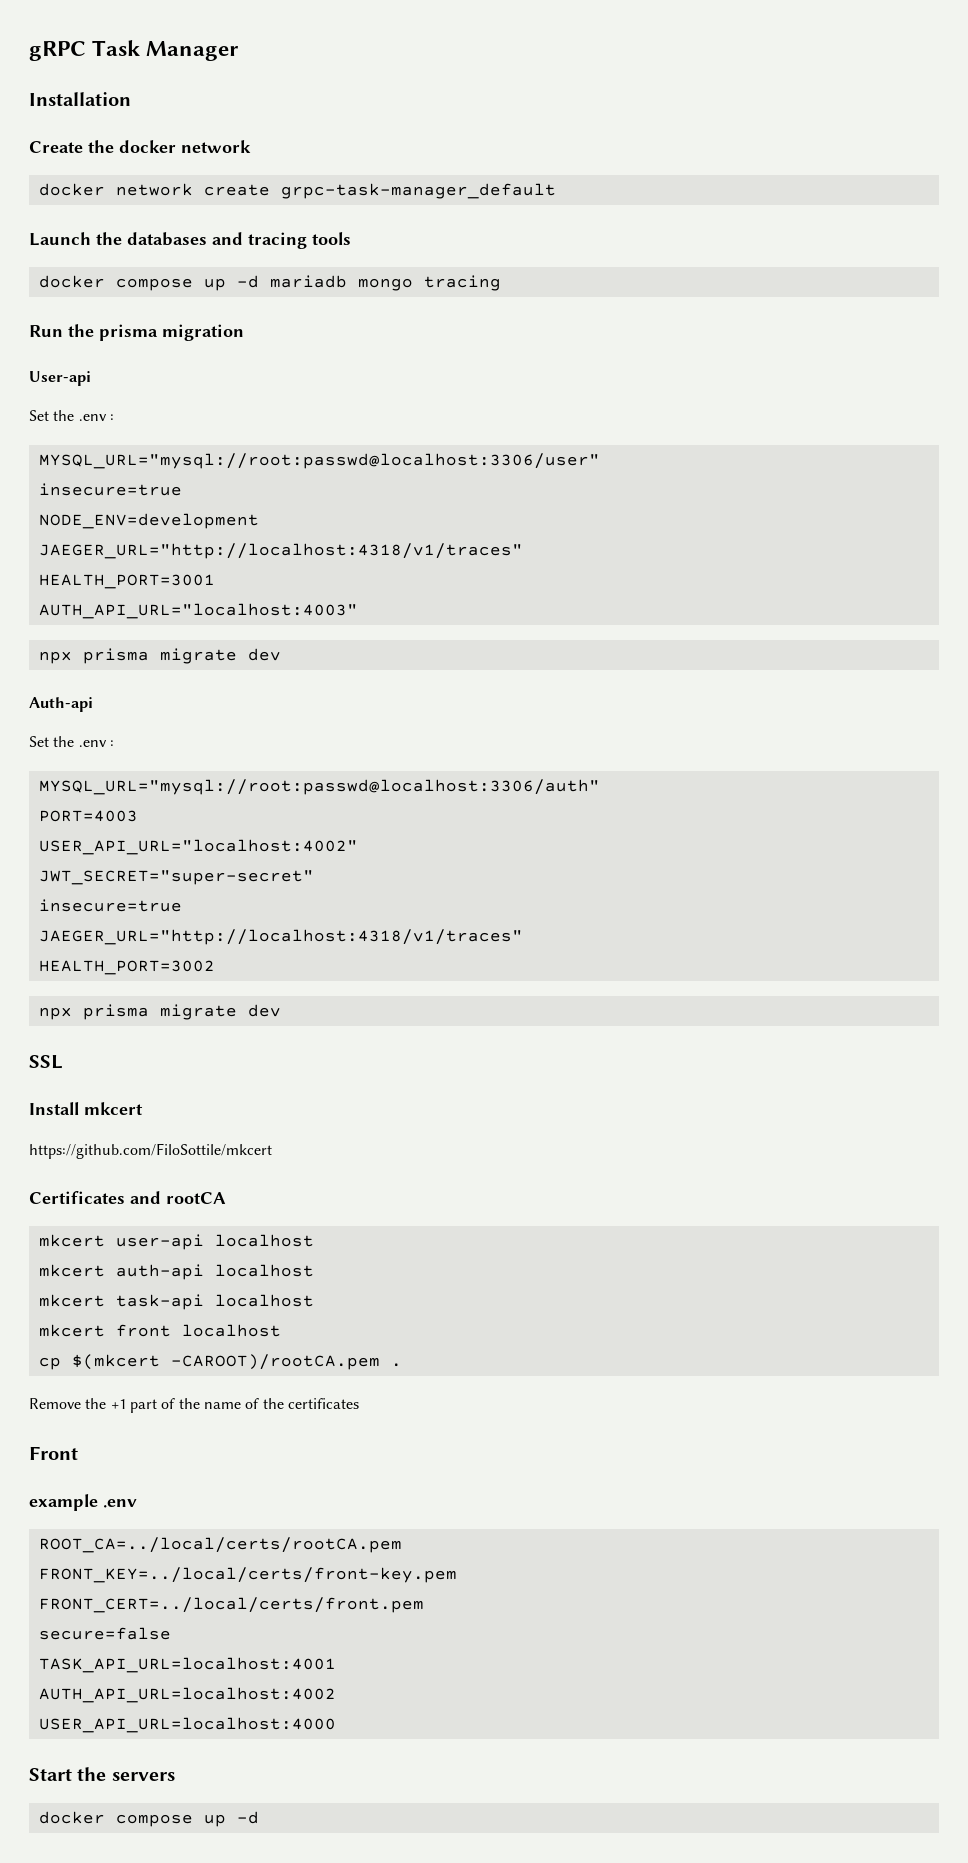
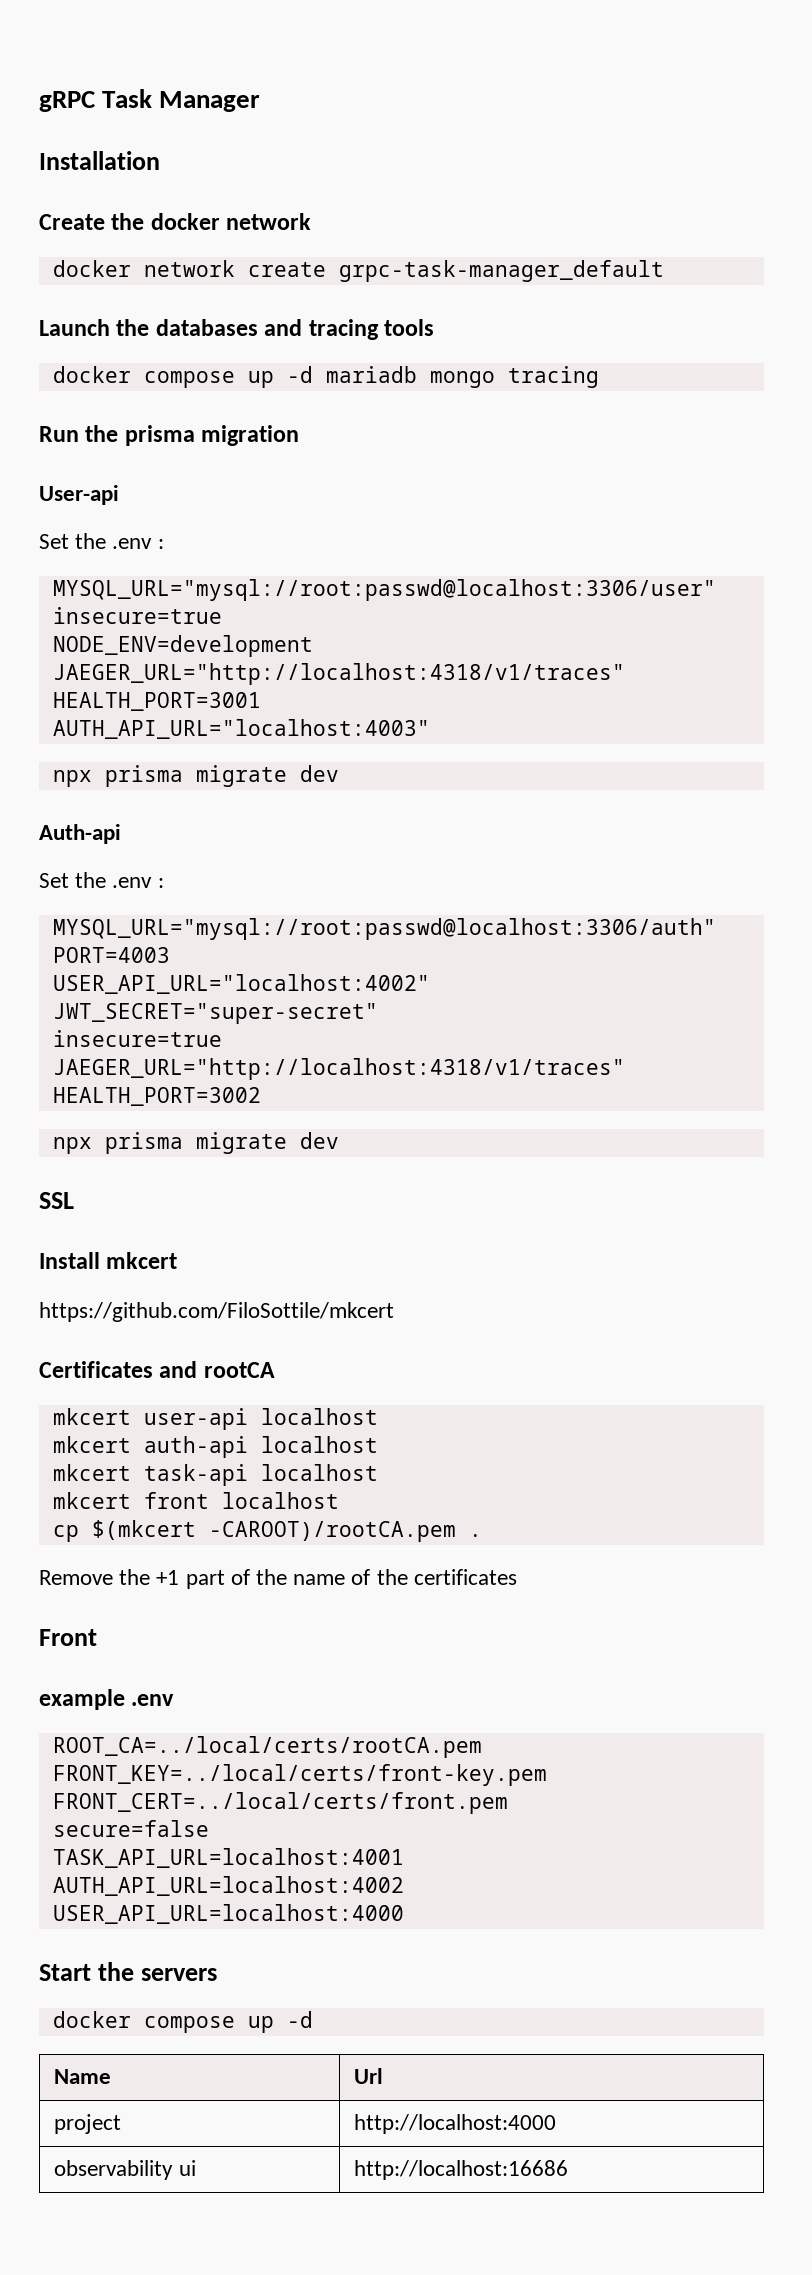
(259, 1817) none -> [54,2069,112,2084] [354,2068,384,2084] [54,2114,122,2134] [354,2114,557,2134] [54,2160,196,2180] [354,2160,569,2180] // Name | Url // project | http://localhost:4000 // observability ui | http://localhost:16686

